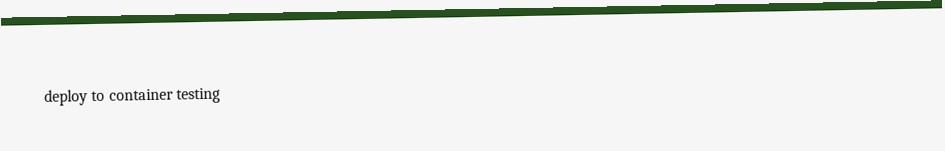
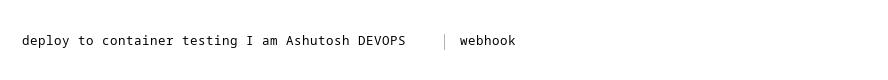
(221, 95) none -> [246,35,516,45] I am Ashutosh DEVOPS webhook

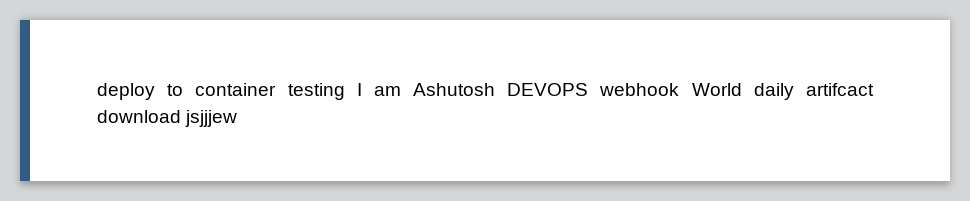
(516, 40) none -> [691,83,875,100] [97,110,238,127] World daily artifcact download jsjjjew

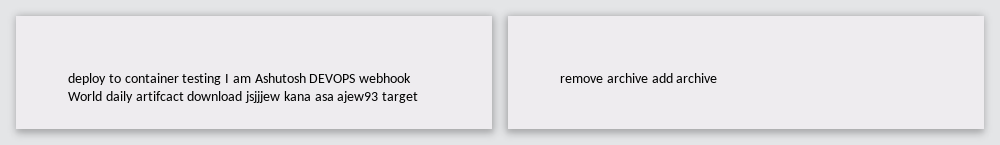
(238, 118) none -> [283,91,419,103] [560,73,718,83] kana asa ajew93 target remove archive add archive

